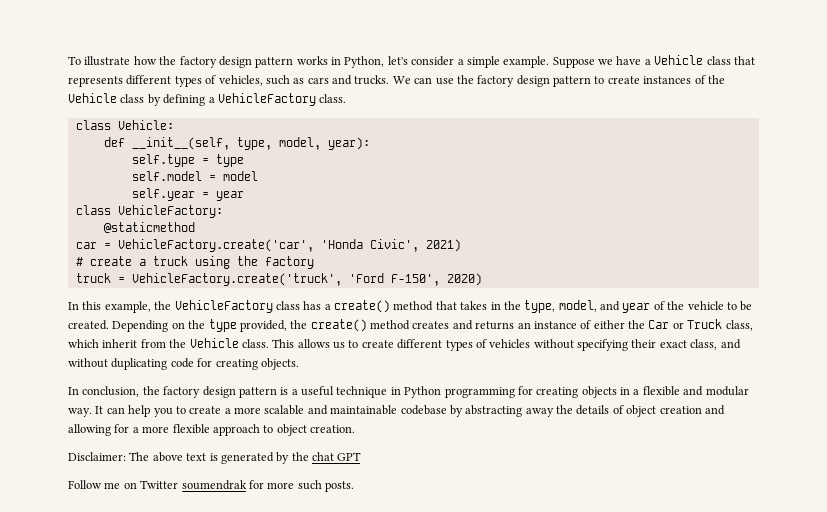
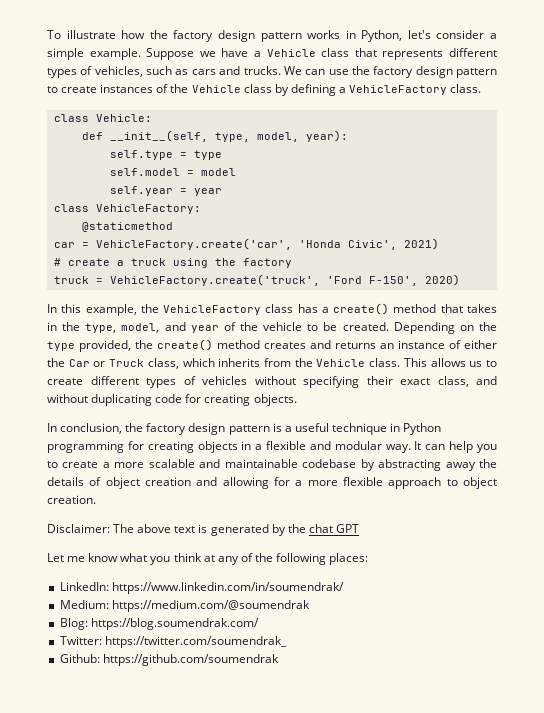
[102,339,138,348] inherit -> [218,358,261,367] inherits
[68,480,354,492] Follow me on Twitter soumendrak for more such posts. -> [47,553,369,565] [59,582,344,594] [59,600,310,612] [59,618,259,630] [59,636,287,648] [59,654,279,666] Let me know what you think at any of the following places: // LinkedIn: https://www.linkedin.com/in/soumendrak/ // Medium: https://medium.com/@soumendrak // Blog: https://blog.soumendrak.com/ // Twitter: https://twitter.com/soumendrak_ // Github: https://github.com/soumendrak

